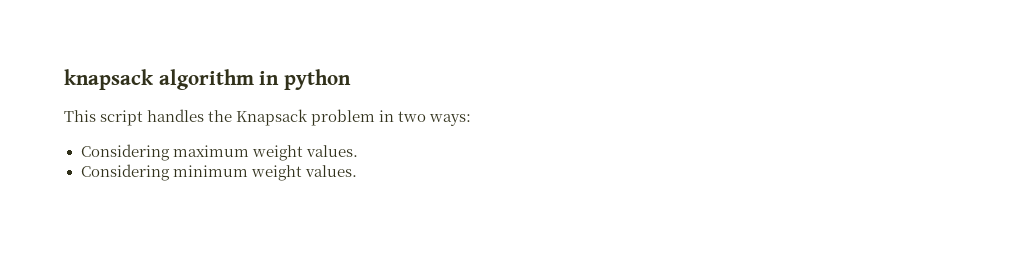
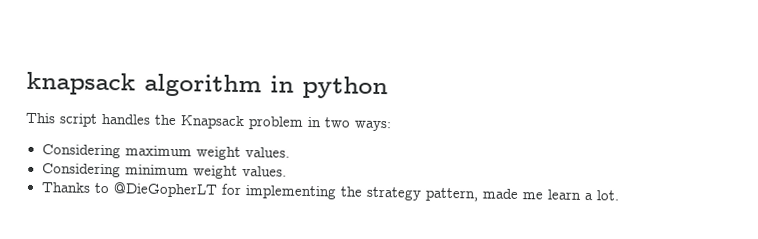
(357, 171) none -> [40,182,619,202] // Thanks to @DieGopherLT for implementing the strategy pattern, made me learn a lot.

